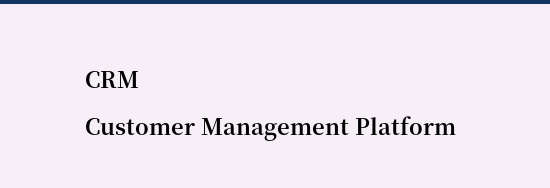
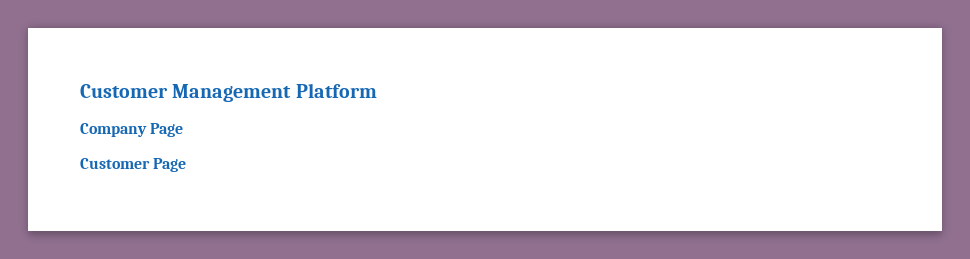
[85,71,139,88] CRM // -> (80, 91) none
(456, 125) none -> [80,123,184,137] [80,158,187,172] // Company Page // Customer Page

